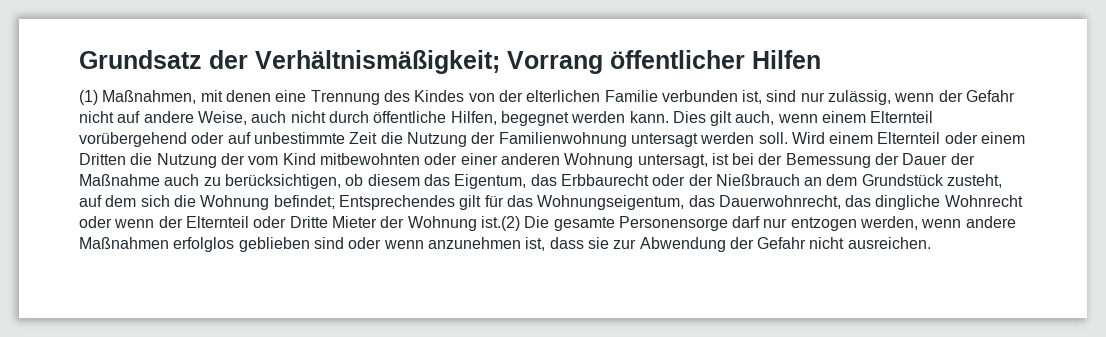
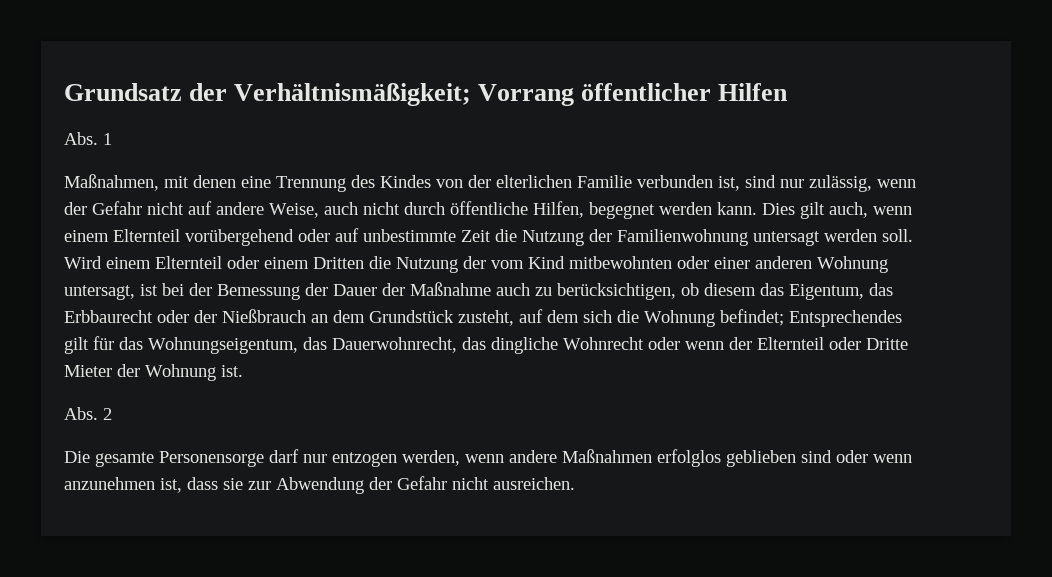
[79,90,98,105] (1) -> [64,132,112,145] Abs. 1 //
[480,216,520,231] ist.(2) -> [221,365,243,377] [64,407,112,420] ist. // Abs. 2 //

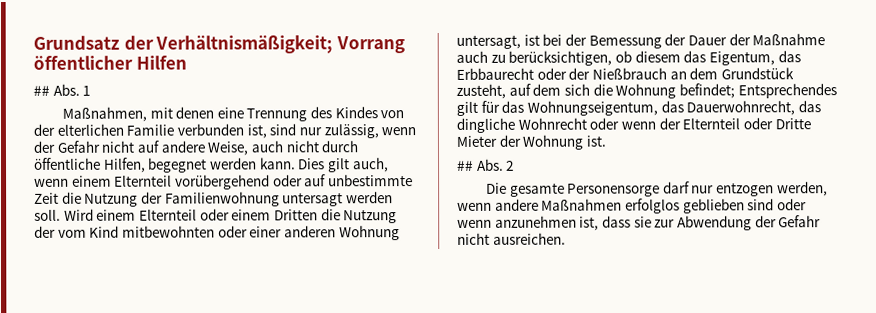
(789, 92) none -> [33,85,50,96] ##
(243, 371) none -> [457,160,474,171] ##

